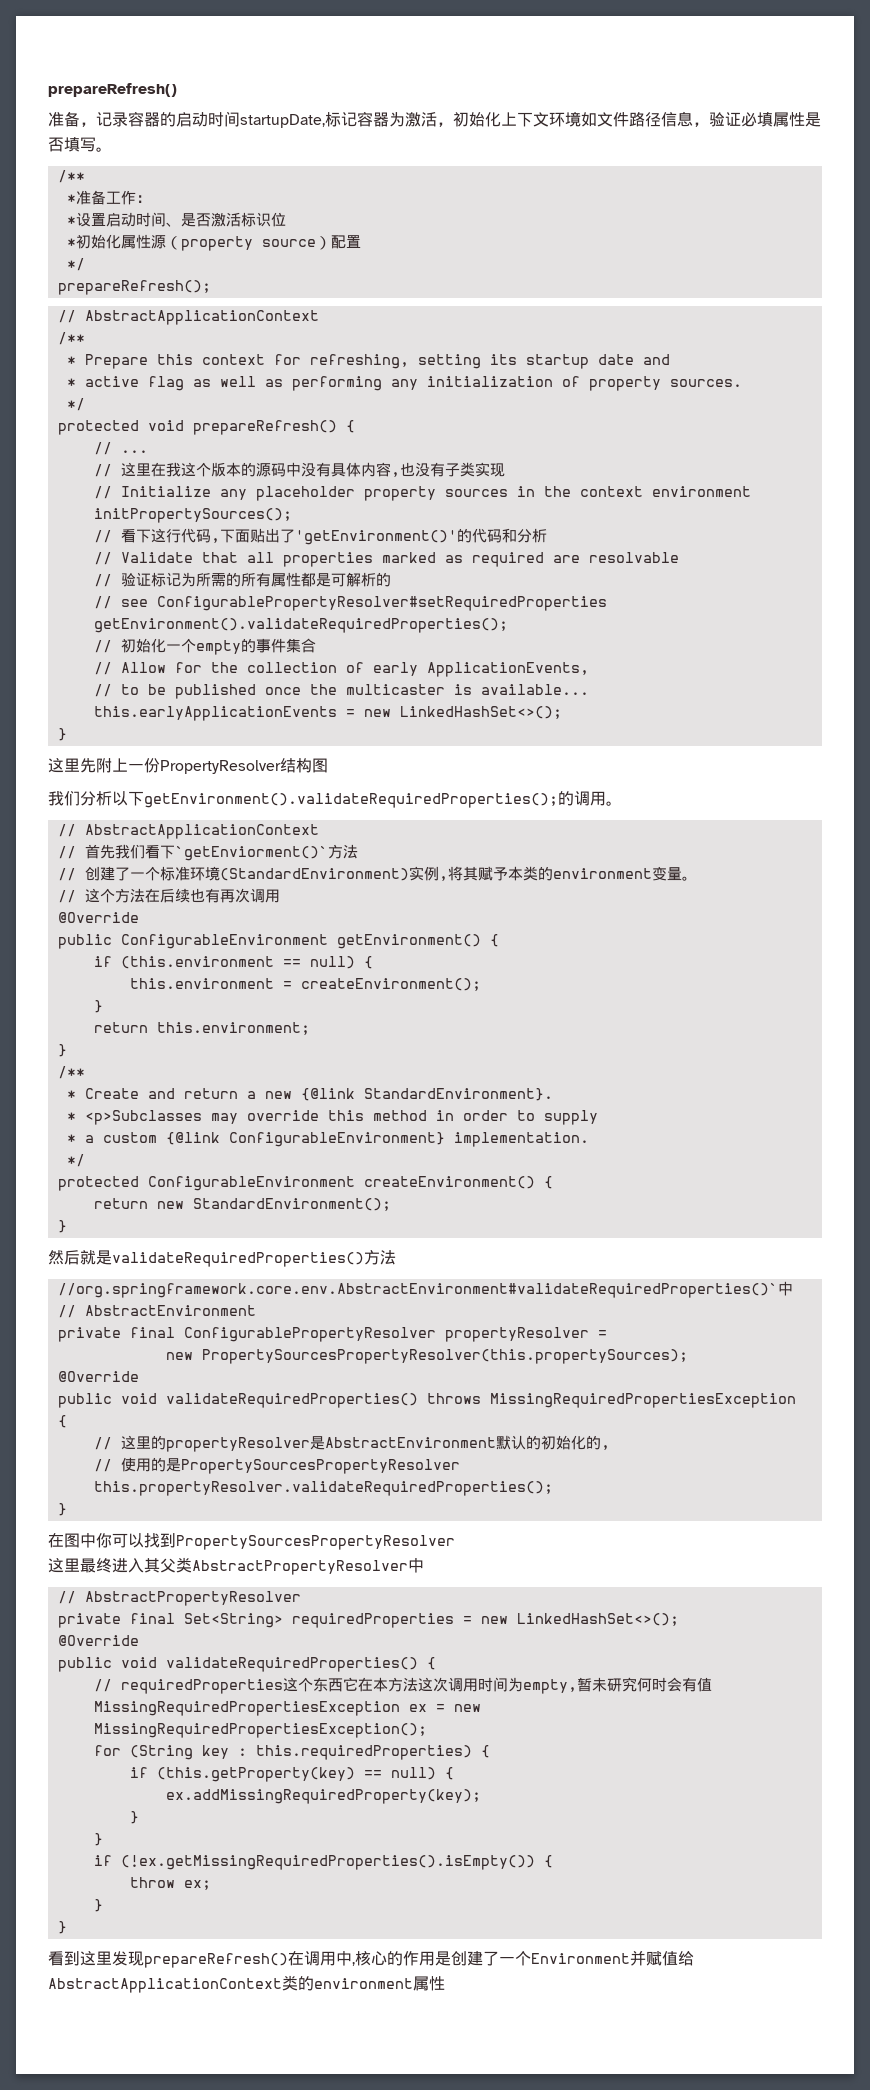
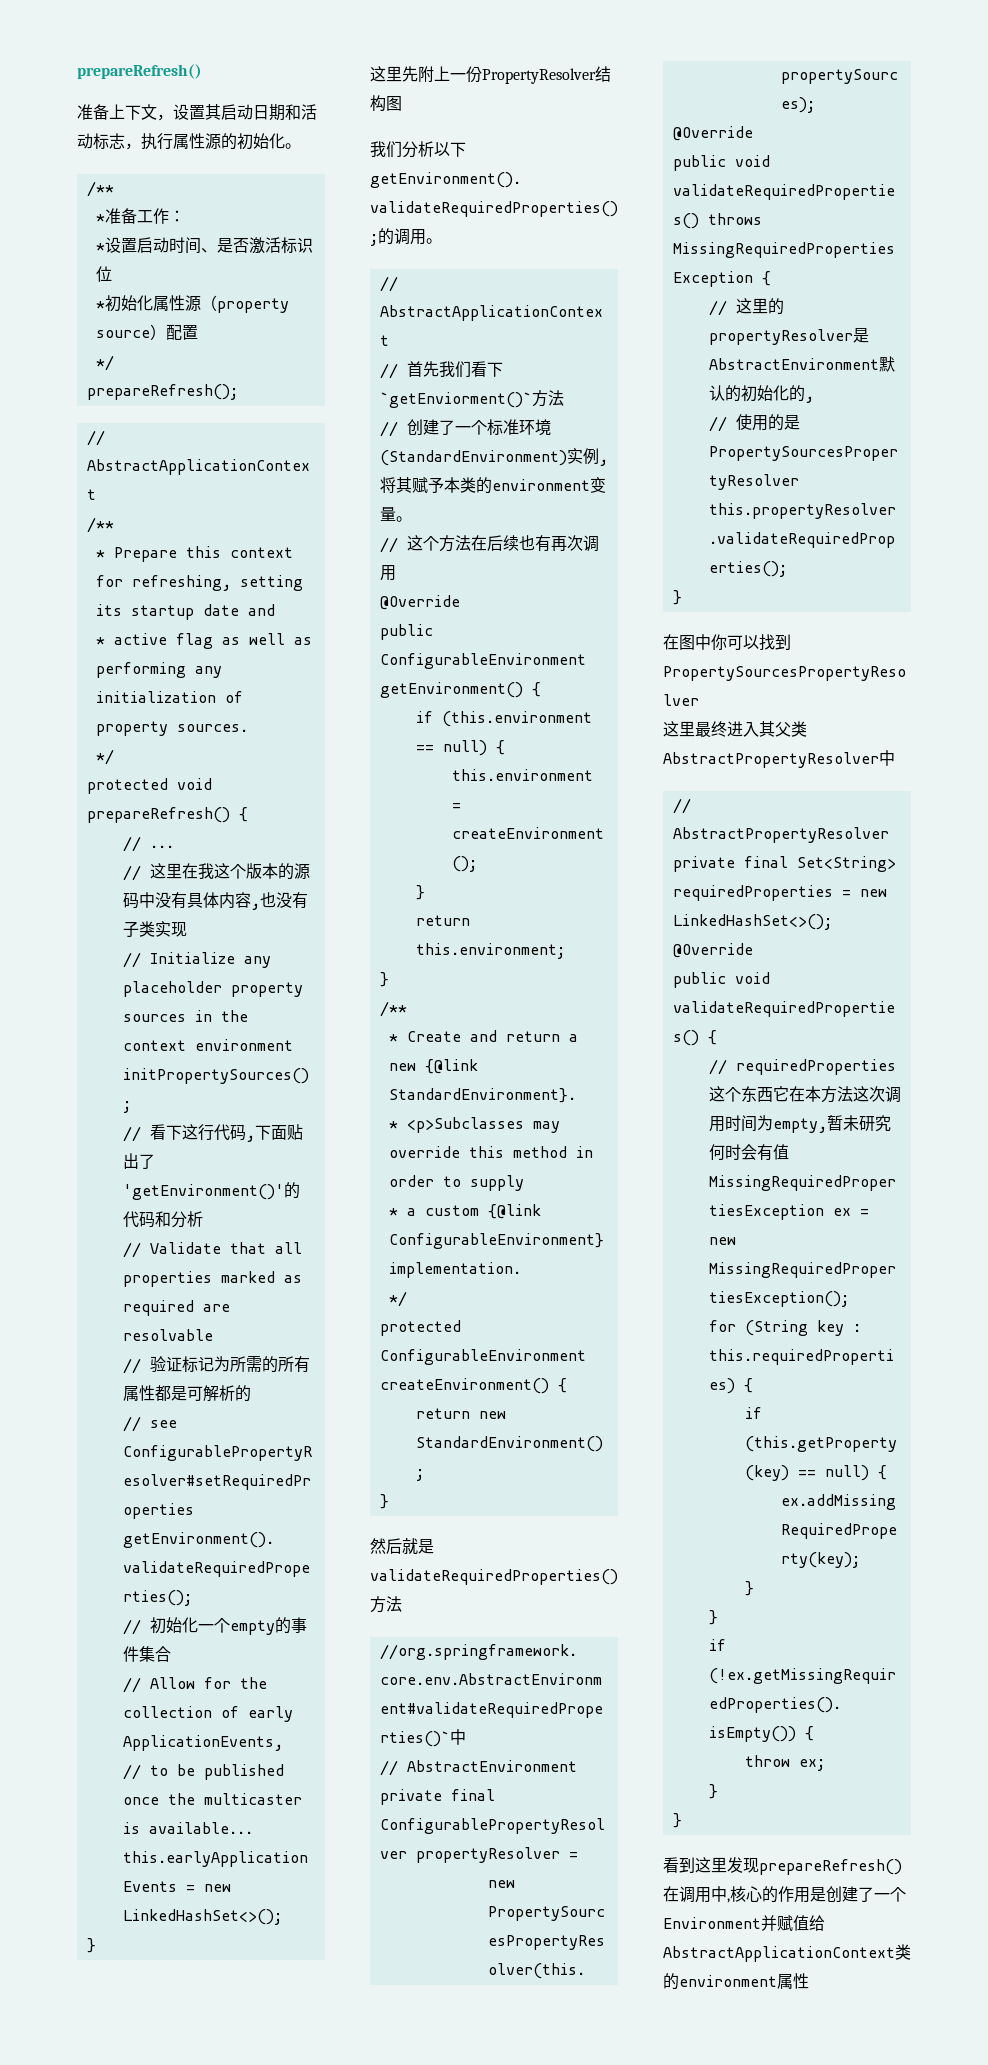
[80,111,821,128] [48,137,96,152] ，记录容器的启动时间startupDate,标记容器为激活，初始化上下文环境如文件路径信息，验证必填属性是否填写 -> [109,104,317,121] [77,133,285,150] 上下文，设置其启动日期和活动标志，执行属性源的初始化

